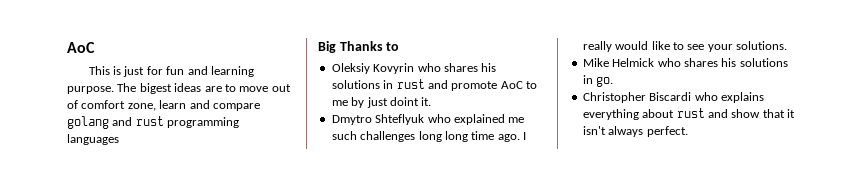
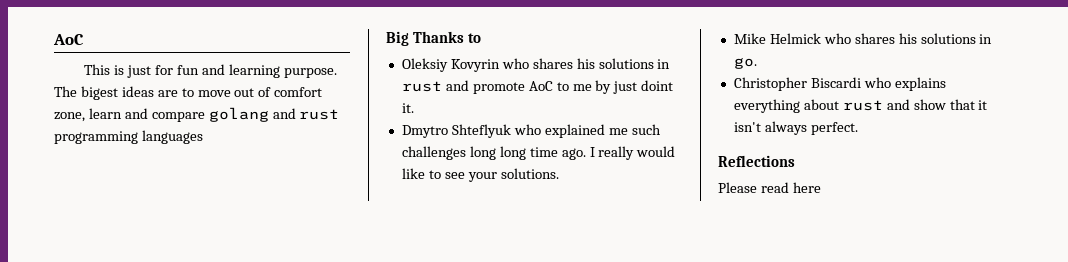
(688, 131) none -> [718,155,795,167] [718,182,821,193] // Reflections // Please read here

